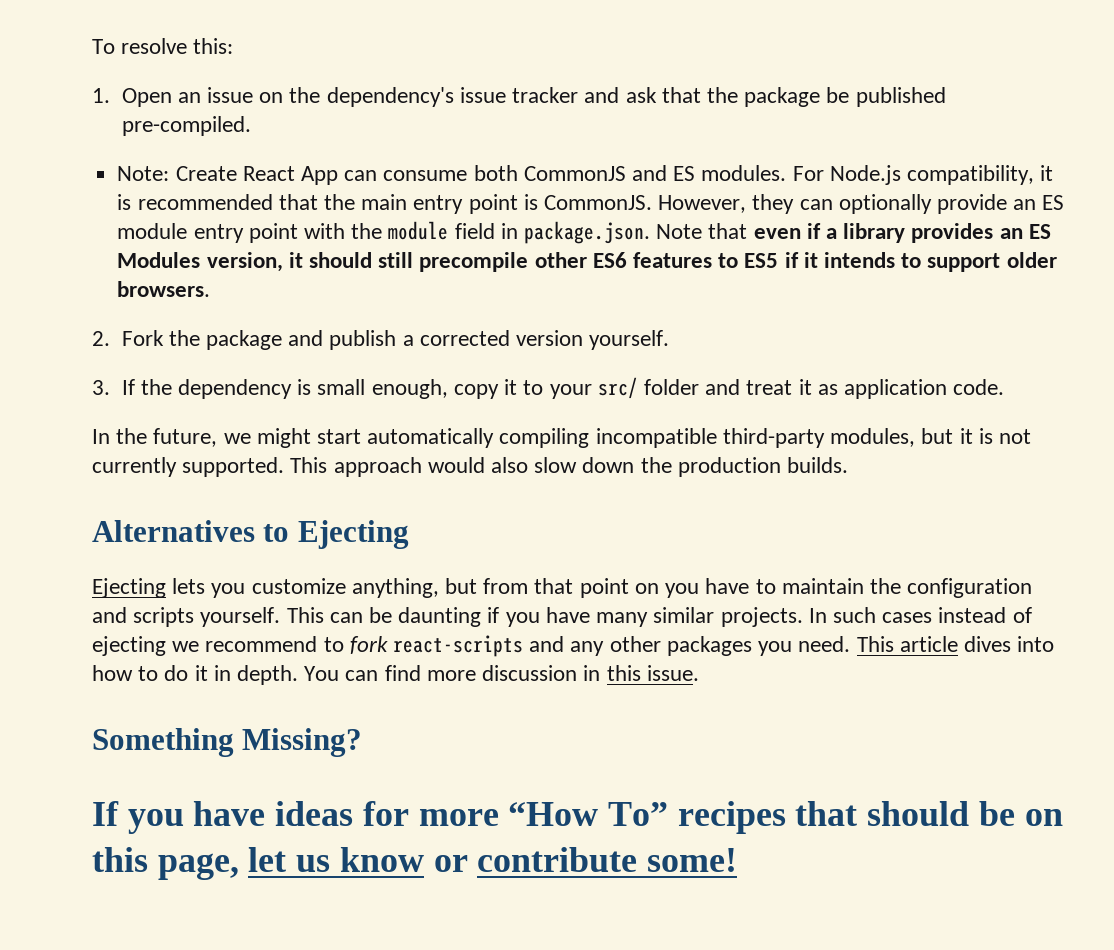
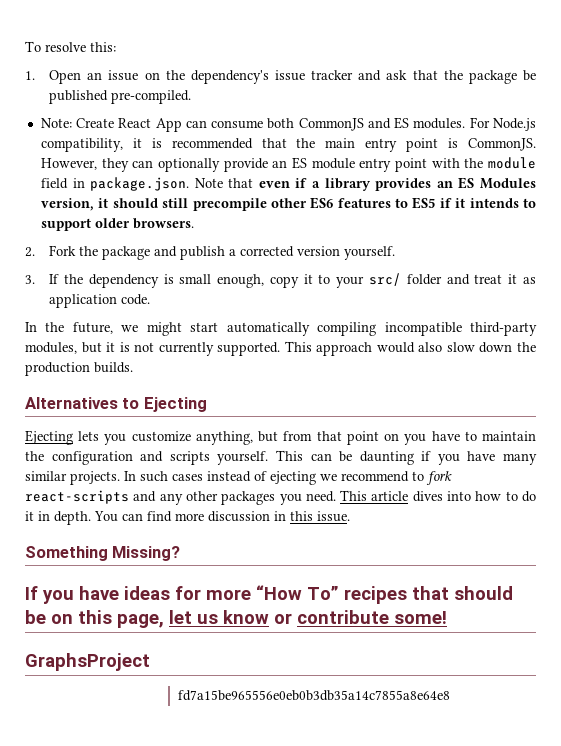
(738, 860) none -> [25,653,150,671] [178,690,451,701] // GraphsProject // fd7a15be965556e0eb0b3db35a14c7855a8e64e8

